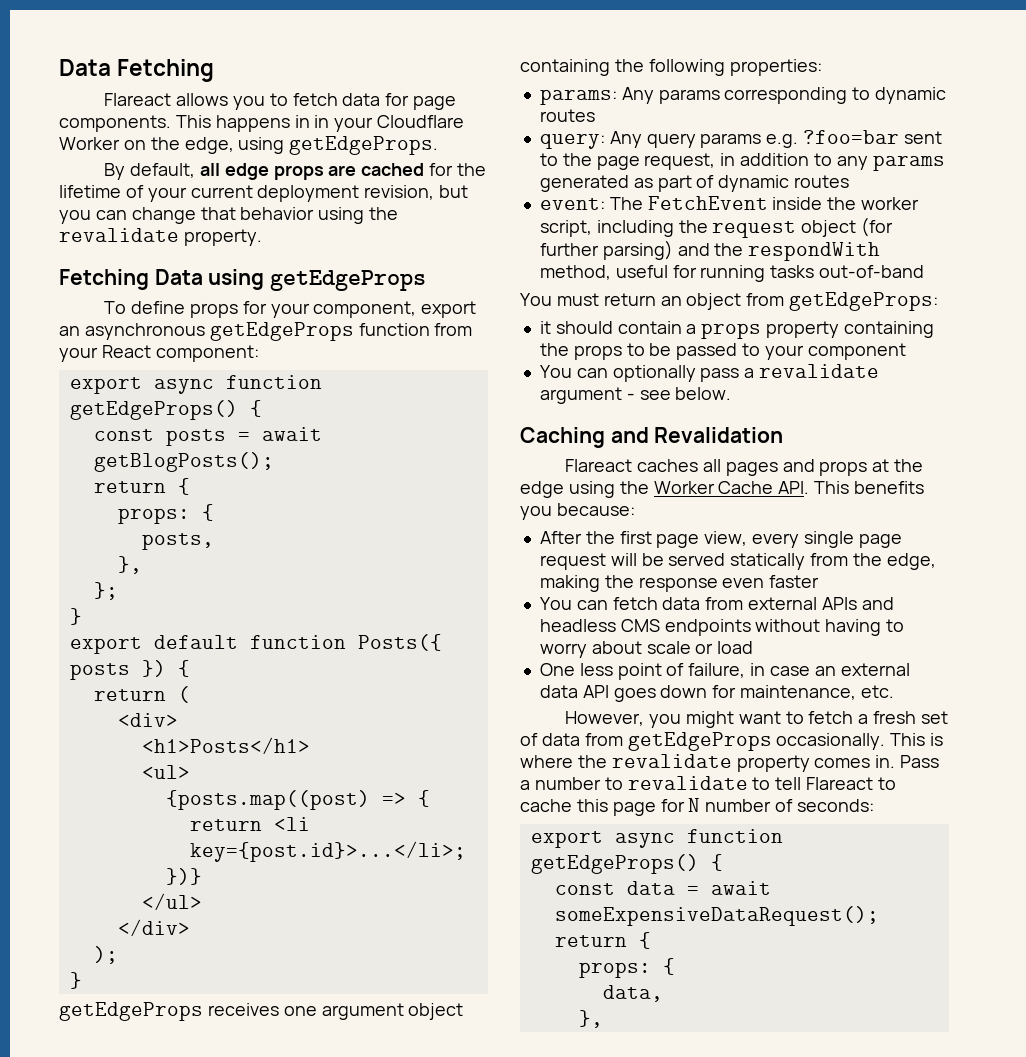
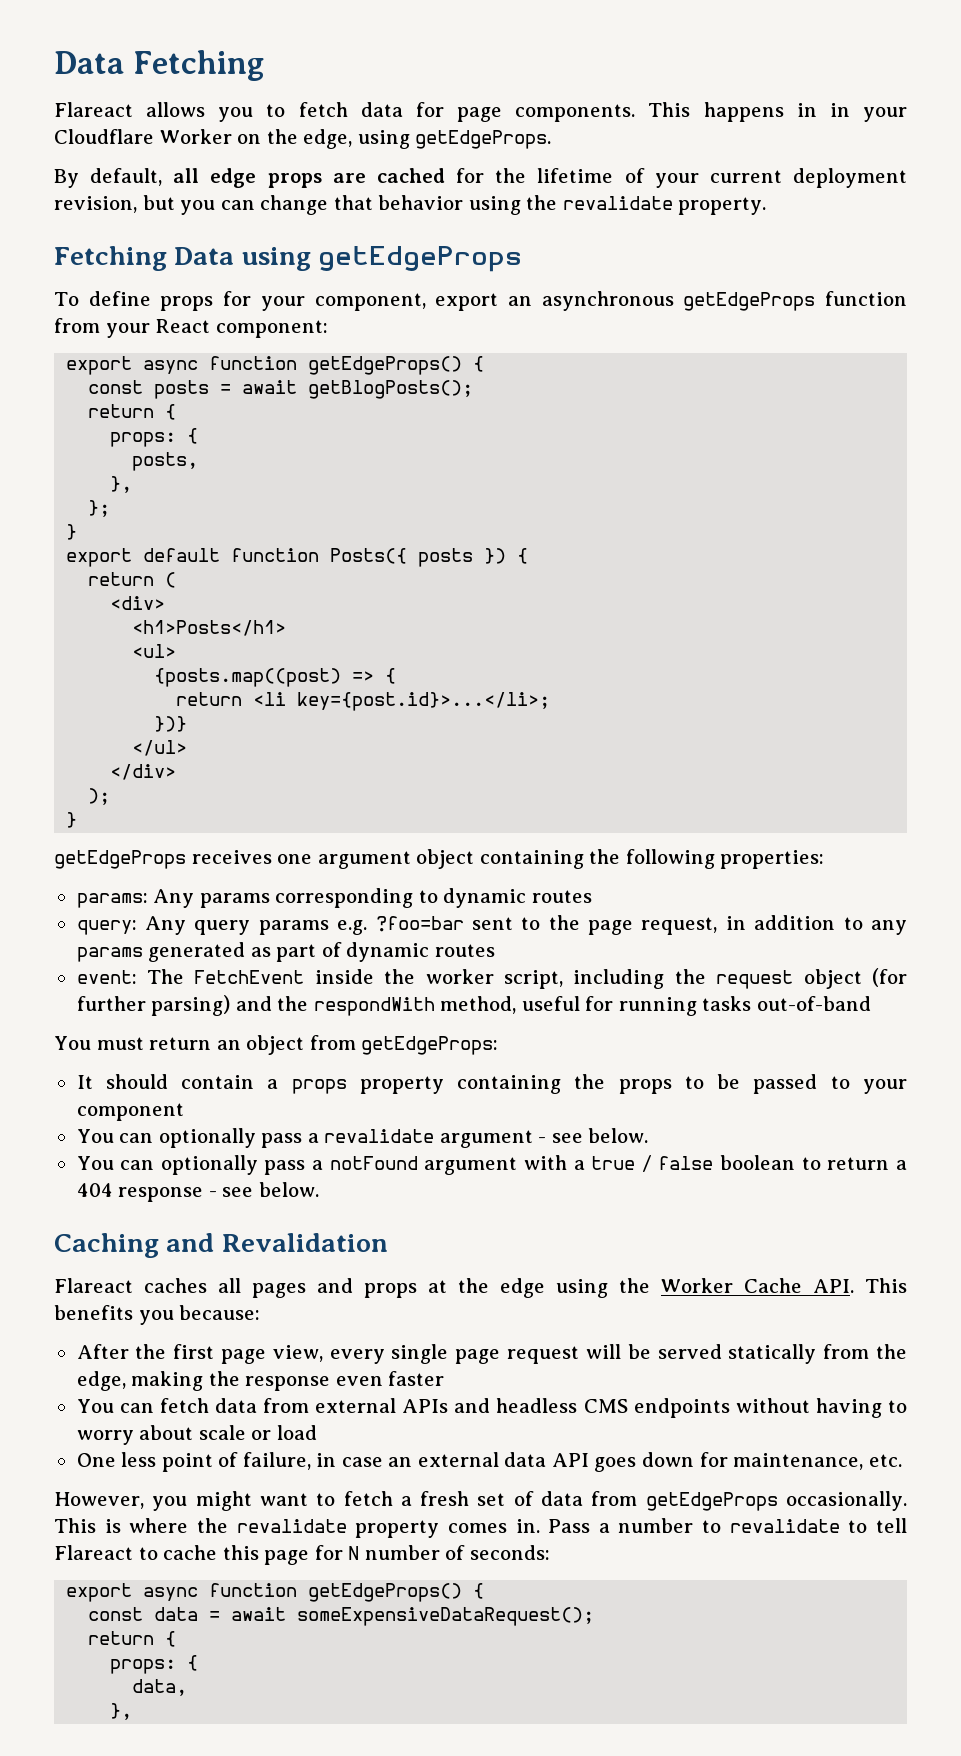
[539,321,551,334] it -> [76,1075,93,1089] It
(732, 393) none -> [76,1155,907,1175] [76,1182,319,1202] // You can optionally pass a notFound argument with a true / false boolean to return a 404 response - see below.

